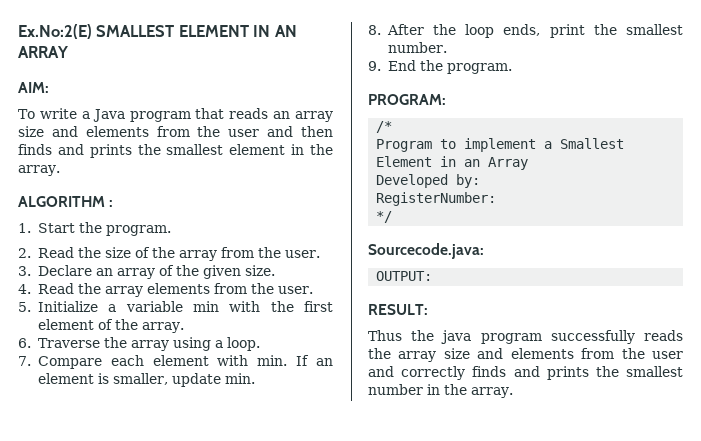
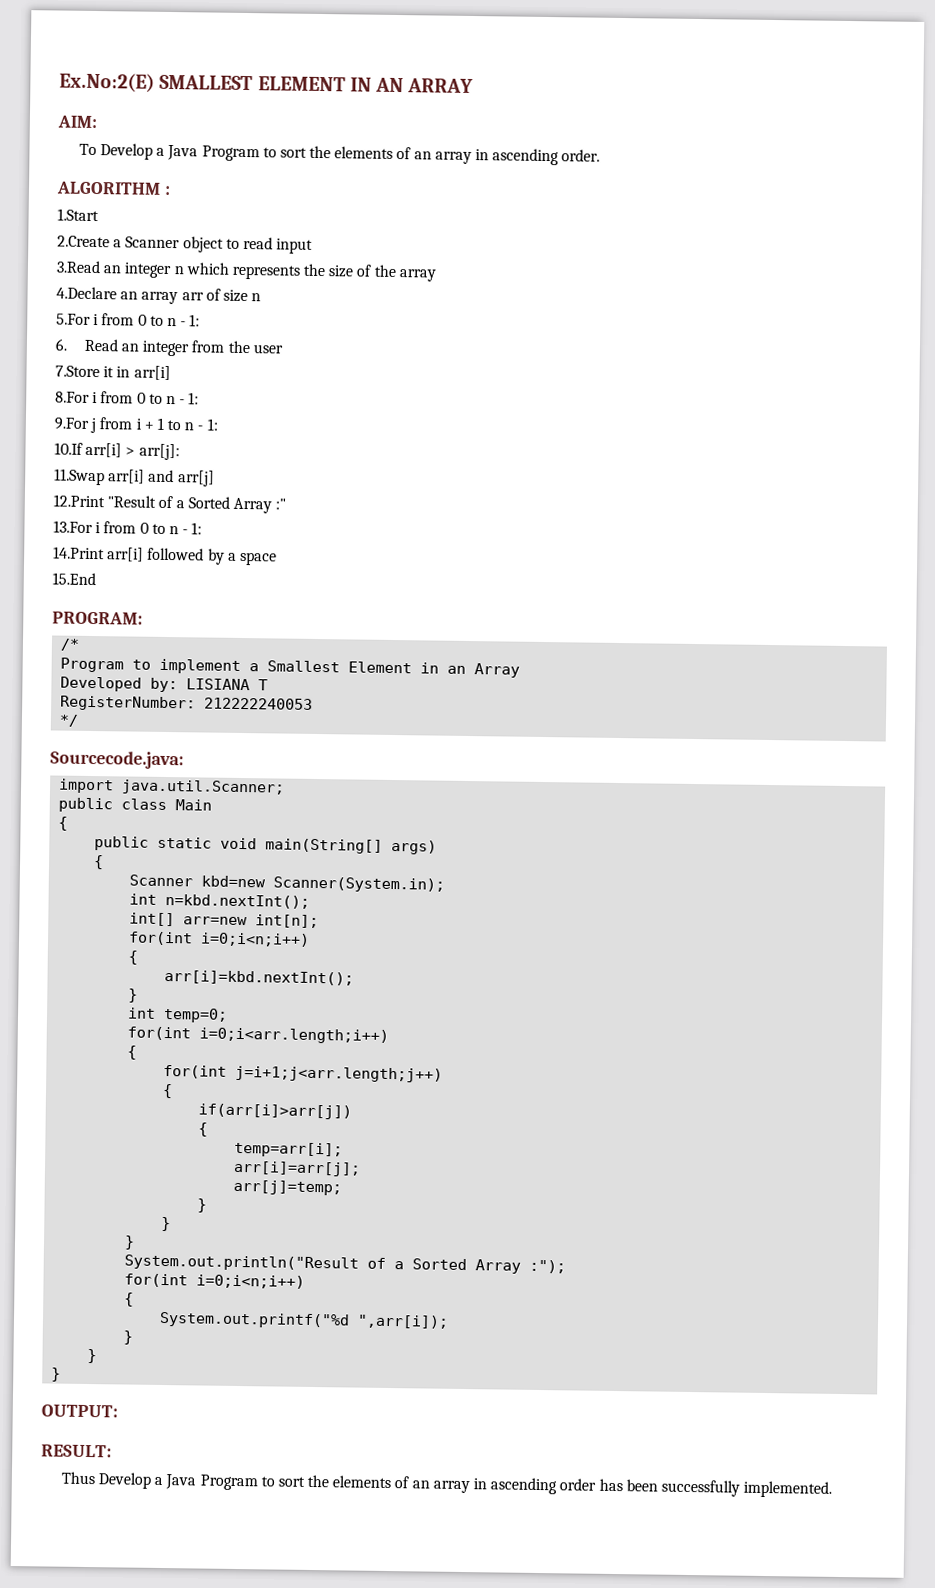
[39,108,333,122] [18,126,333,137] [18,144,333,158] [18,165,60,176] [18,196,114,207] [18,222,171,236] [18,247,74,258] write a Java program that reads an array size and elements from the user and then finds and prints the smallest element in the array. // ALGORITHM : // 1. Start the program. // 2. Read -> [99,143,601,166] [56,181,171,196] [57,208,99,222] [57,235,314,254] [56,260,300,280] Develop a Java Program to sort the elements of an array in ascending order. // ALGORITHM : // 1.Start // 2.Create a Scanner object to read input // 3.Read an integer n which represents
[220,247,320,258] [18,265,275,279] [18,283,313,297] [18,301,333,312] [37,319,184,333] [18,337,260,351] [18,355,333,369] [37,373,255,387] [368,24,683,38] [387,42,447,53] [368,60,512,74] from the user. // 3. Declare an array of the given size. // 4. Read the array elements from the user. // 5. Initialize a variable min with the first element of the array. // 6. Traverse the array using a loop. // 7. Compare each element with min. If an element is smaller, update min. // 8. After the loop ends, print the smallest number. // 9. End the program. -> [56,286,262,305] [56,313,201,327] [55,338,283,357] [55,365,171,381] [55,391,200,405] [54,417,218,434] [54,442,180,461] [54,468,215,487] [53,494,287,514] [53,520,203,535] [53,546,277,566] [52,572,96,586] // 4.Declare an array arr of size n // 5.For i from 0 to n - 1: // 6. Read an integer from the user // 7.Store it in arr[i] // 8.For i from 0 to n - 1: // 9.For j from i + 1 to n - 1: // 10.If arr[i] > arr[j]: // 11.Swap arr[i] and arr[j] // 12.Print "Result of a Sorted Array :" // 13.For i from 0 to n - 1: // 14.Print arr[i] followed by a space // 15.End
(481, 181) none -> [186,678,269,691] LISIANA T
(497, 199) none -> [204,697,314,710] 212222240053
[376,271,433,281] [368,304,428,315] [368,330,683,344] [368,348,683,362] [368,366,683,380] [368,384,513,398] OUTPUT: // RESULT: // Thus the java program successfully reads the array size and elements from the user and correctly finds and prints the smallest number in the array. -> [58,778,286,796] [58,797,213,813] [58,816,69,831] [94,836,438,855] [93,855,105,870] [129,874,446,893] [129,893,311,909] [129,912,320,929] [128,931,311,947] [128,950,139,965] [164,969,355,986] [128,988,139,1003] [127,1007,229,1023] [127,1026,390,1044] [127,1045,138,1060] [163,1064,444,1083] [162,1083,174,1099] [198,1103,353,1120] [198,1122,209,1137] [234,1141,344,1158] [233,1160,362,1177] [233,1179,343,1196] [197,1198,208,1213] [161,1216,172,1232] [124,1235,136,1250] [124,1254,567,1274] [124,1273,306,1289] [124,1292,135,1307] [159,1311,450,1329] [123,1330,134,1345] [87,1349,98,1364] [51,1367,62,1382] [41,1404,118,1418] [41,1444,112,1458] [60,1471,833,1498] import java.util.Scanner; // public class Main // { // public static void main(String[] args) // { // Scanner kbd=new Scanner(System.in); // int n=kbd.nextInt(); // int[] arr=new int[n]; // for(int i=0;i<n;i++) // { // arr[i]=kbd.nextInt(); // } // int temp=0; // for(int i=0;i<arr.length;i++) // { // for(int j=i+1;j<arr.length;j++) // { // if(arr[i]>arr[j]) // { // temp=arr[i]; // arr[i]=arr[j]; // arr[j]=temp; // } // } // } // System.out.println("Result of a Sorted Array :"); // for(int i=0;i<n;i++) // { // System.out.printf("%d ",arr[i]); // } // } // } // OUTPUT: // RESULT: // Thus Develop a Java Program to sort the elements of an array in ascending order has been successfully implemented.

